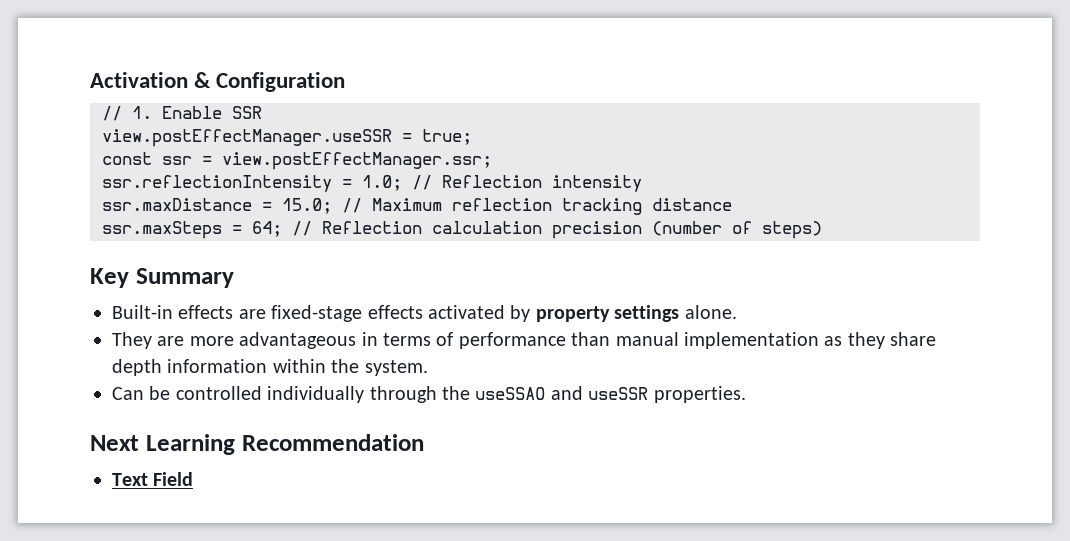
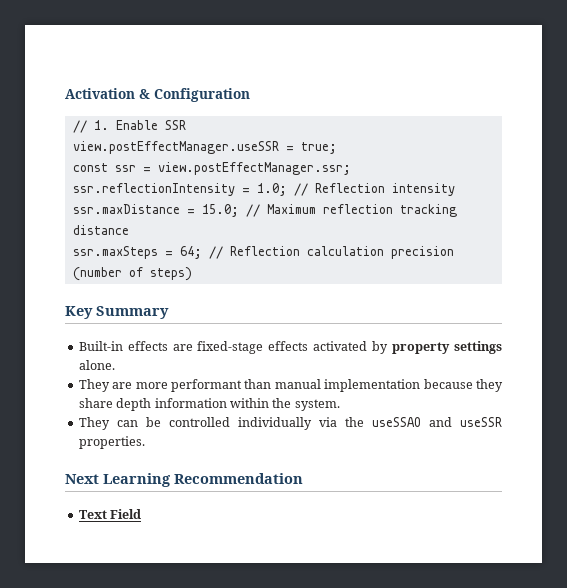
[239,332,566,349] advantageous in terms of performance -> [170,379,242,392] performant
[824,336,843,346] as -> [423,379,473,389] because
[112,387,144,400] Can -> [78,417,138,430] They can
[369,386,437,403] through -> [318,417,337,427] via

